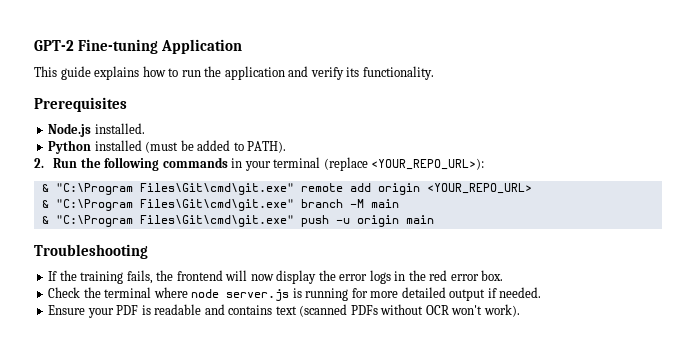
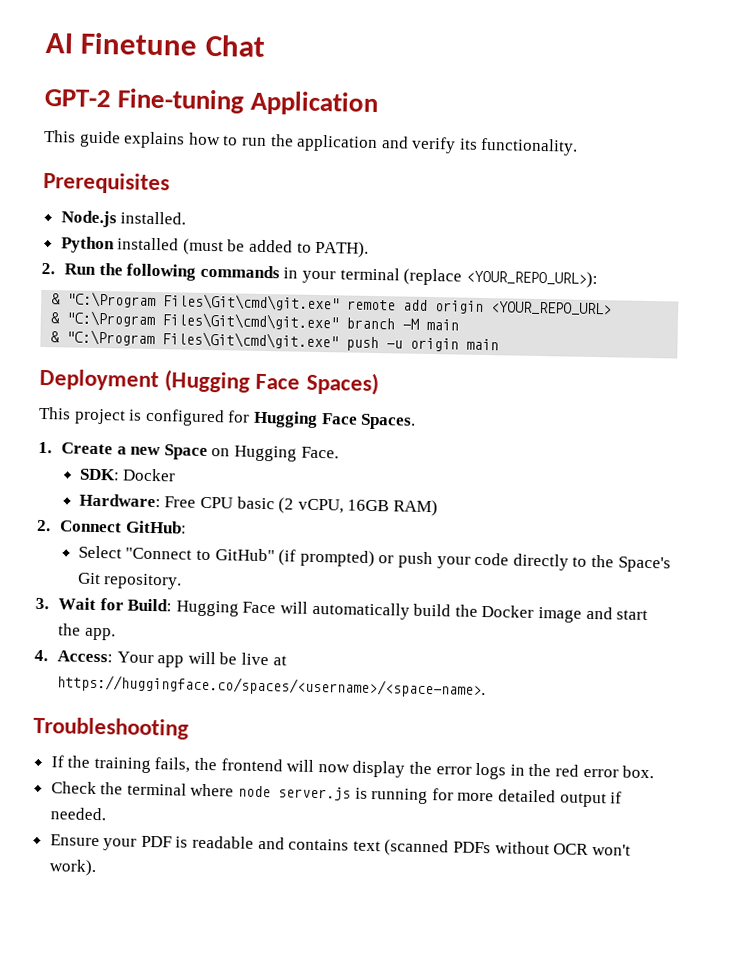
(34, 45) none -> [45,32,266,57] AI Finetune Chat //
(434, 219) none -> [39,368,379,396] [39,406,417,430] [38,441,339,462] [78,468,177,482] [78,493,438,517] [37,519,187,534] [77,545,671,573] [77,572,183,590] [35,597,649,623] [58,623,116,641] [34,649,287,668] [57,674,487,699] // Deployment (Hugging Face Spaces) // This project is configured for Hugging Face Spaces. // 1. Create a new Space on Hugging Face. // SDK: Docker // Hardware: Free CPU basic (2 vCPU, 16GB RAM) // 2. Connect GitHub: // Select "Connect to GitHub" (if prompted) or push your code directly to the Space's Git repository. // 3. Wait for Build: Hugging Face will automatically build the Docker image and start the app. // 4. Access: Your app will be live at https://huggingface.co/spaces/<username>/<space-name>.

